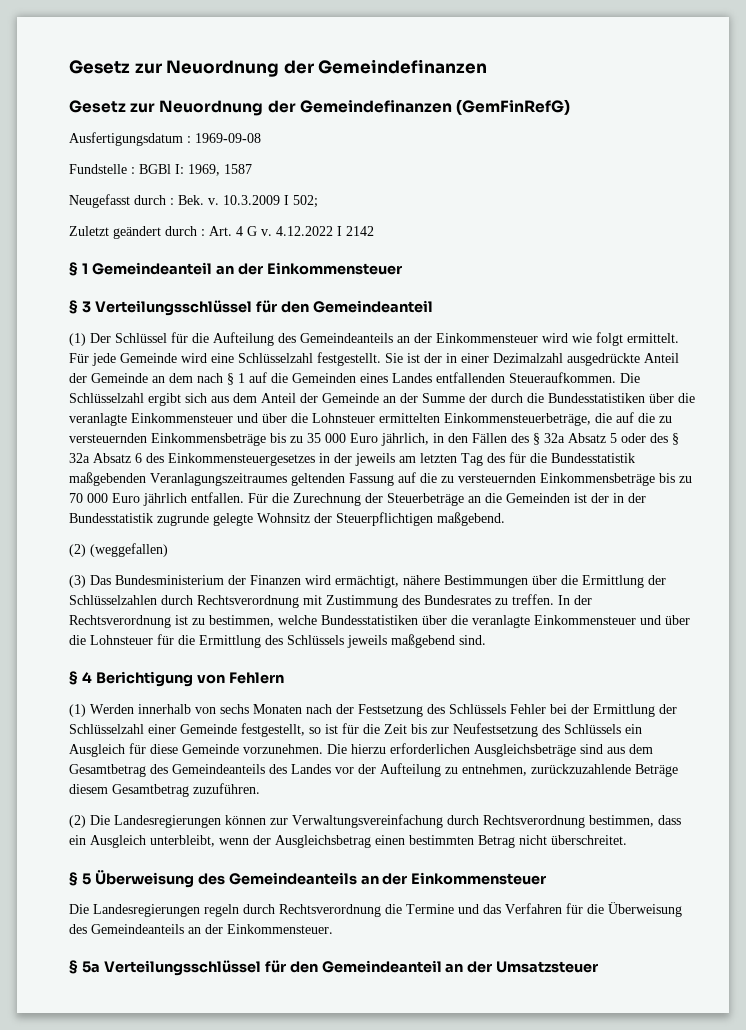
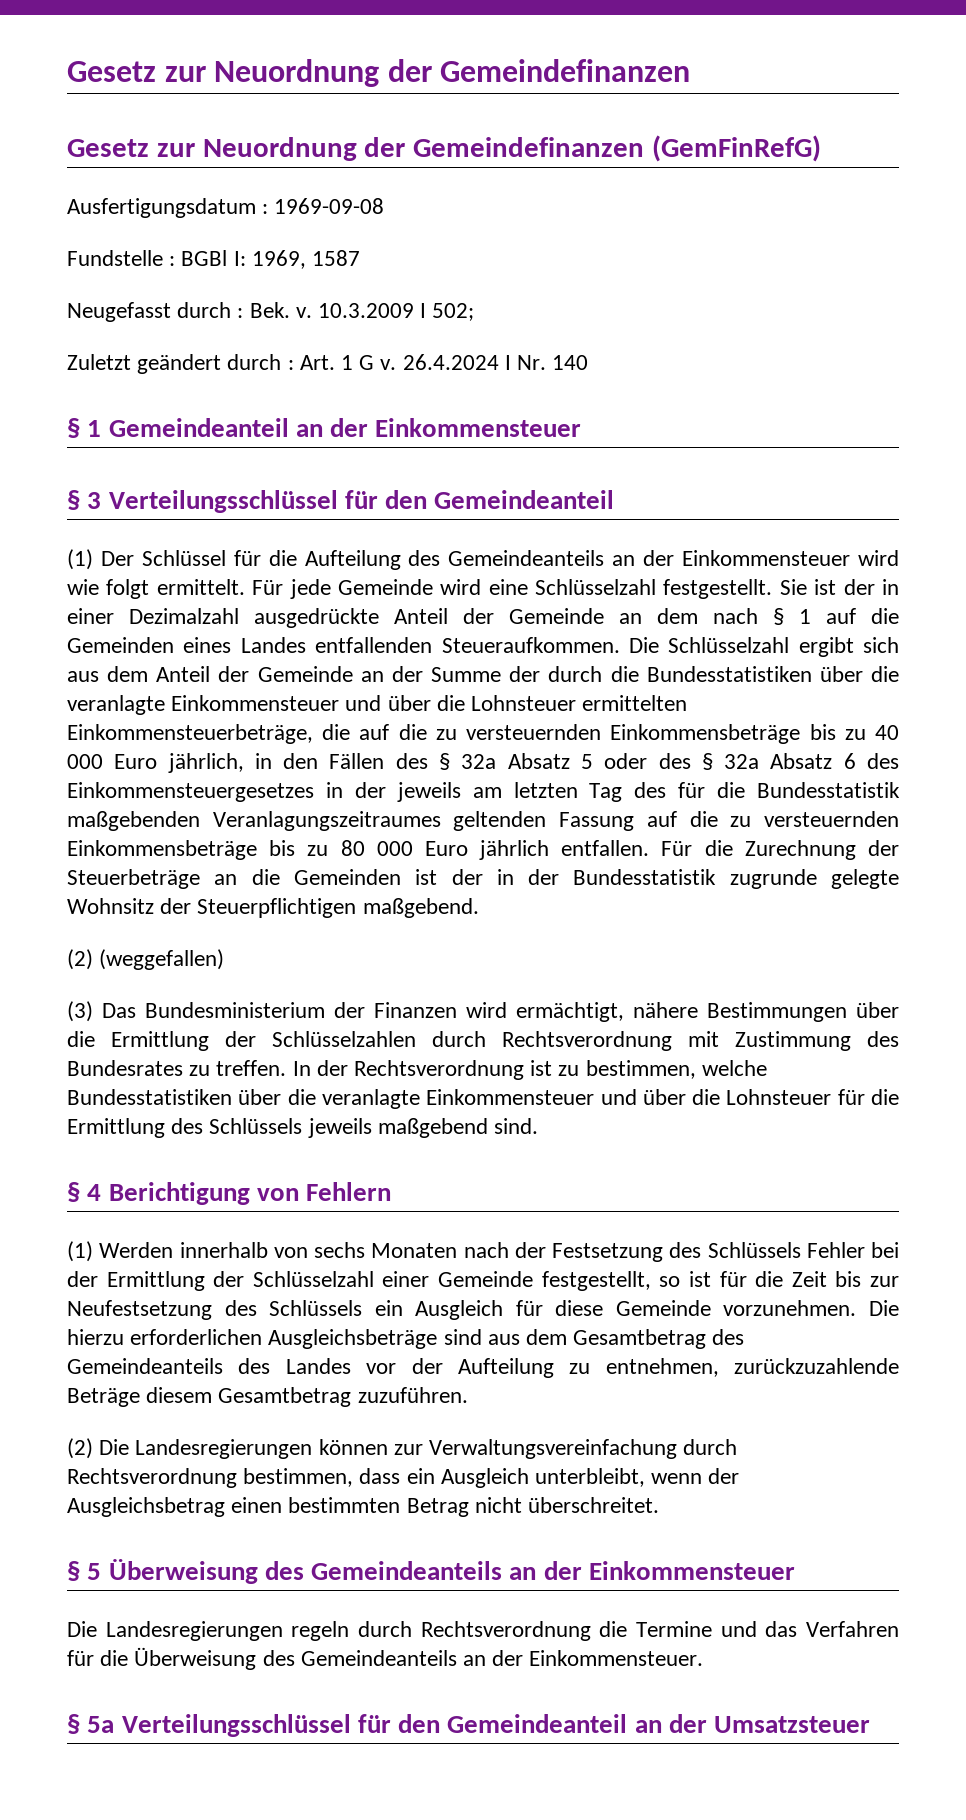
[236,226,243,236] 4 -> [341,355,354,370] 1
[276,226,374,236] 4.12.2022 I 2142 -> [402,354,589,370] 26.4.2024 I Nr. 140
[307,433,321,443] 35 -> [874,725,899,740] 40
[69,493,83,503] 70 -> [340,840,365,856] 80

